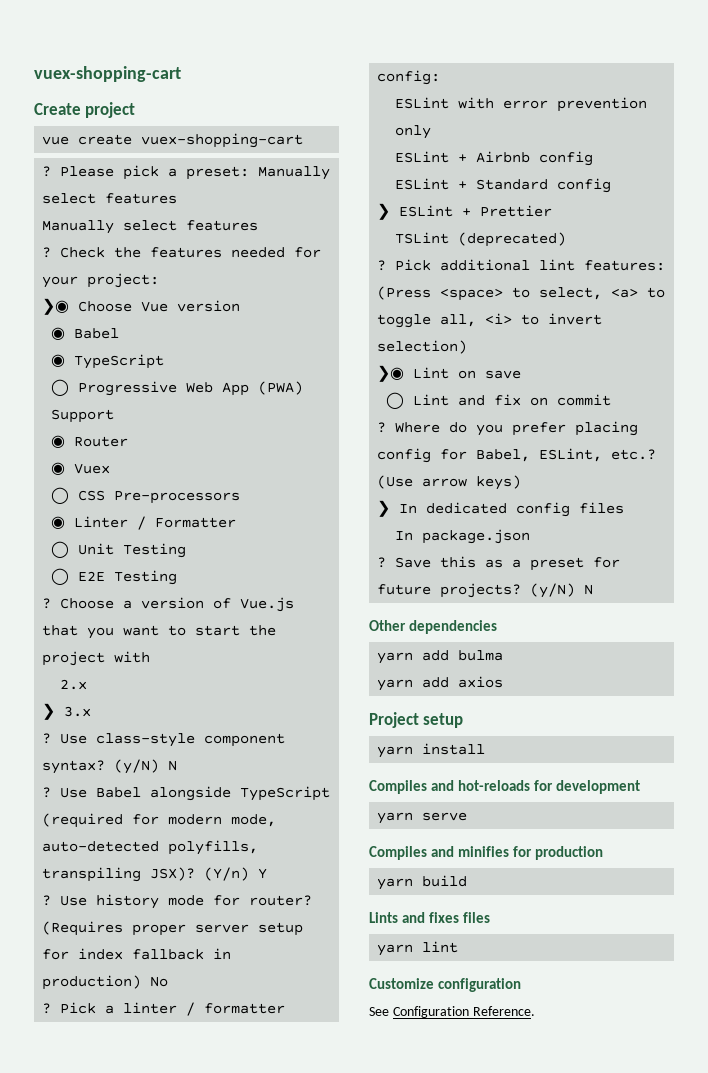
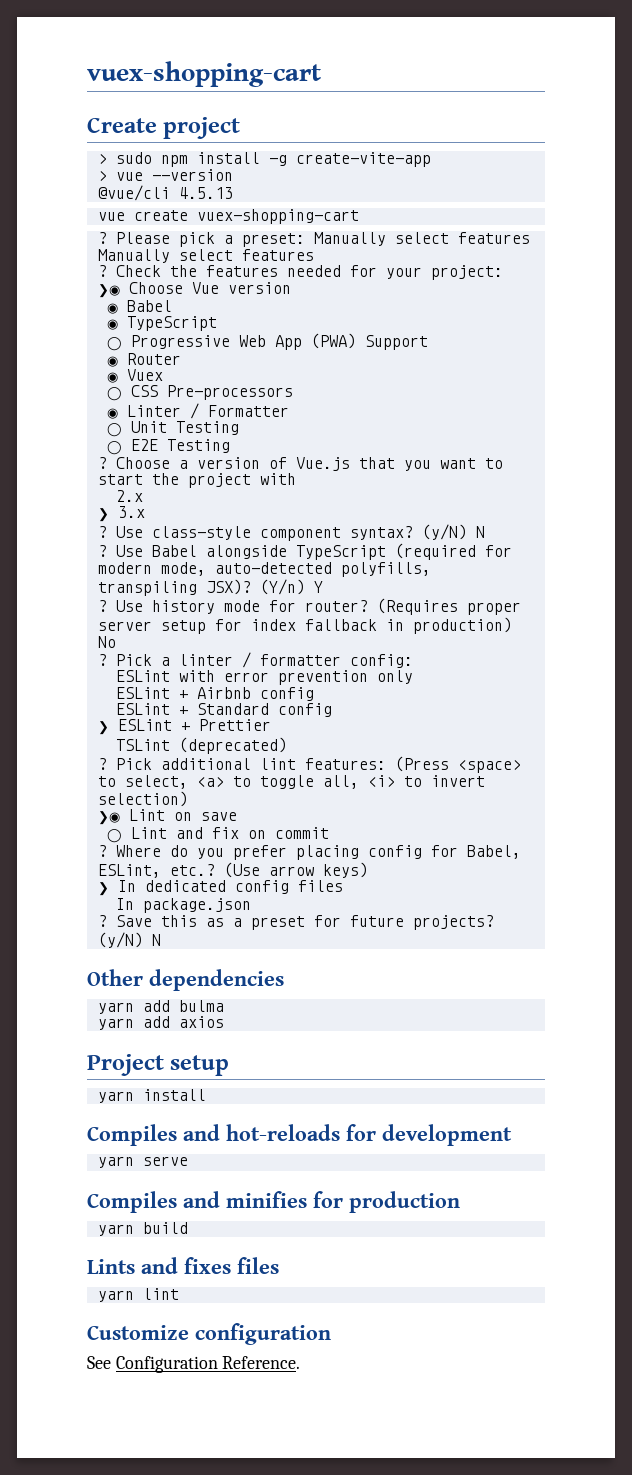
(136, 110) none -> [97,152,431,167] [97,169,233,181] [97,185,233,201] // > sudo npm install -g create-vite-app // > vue --version // @vue/cli 4.5.13

